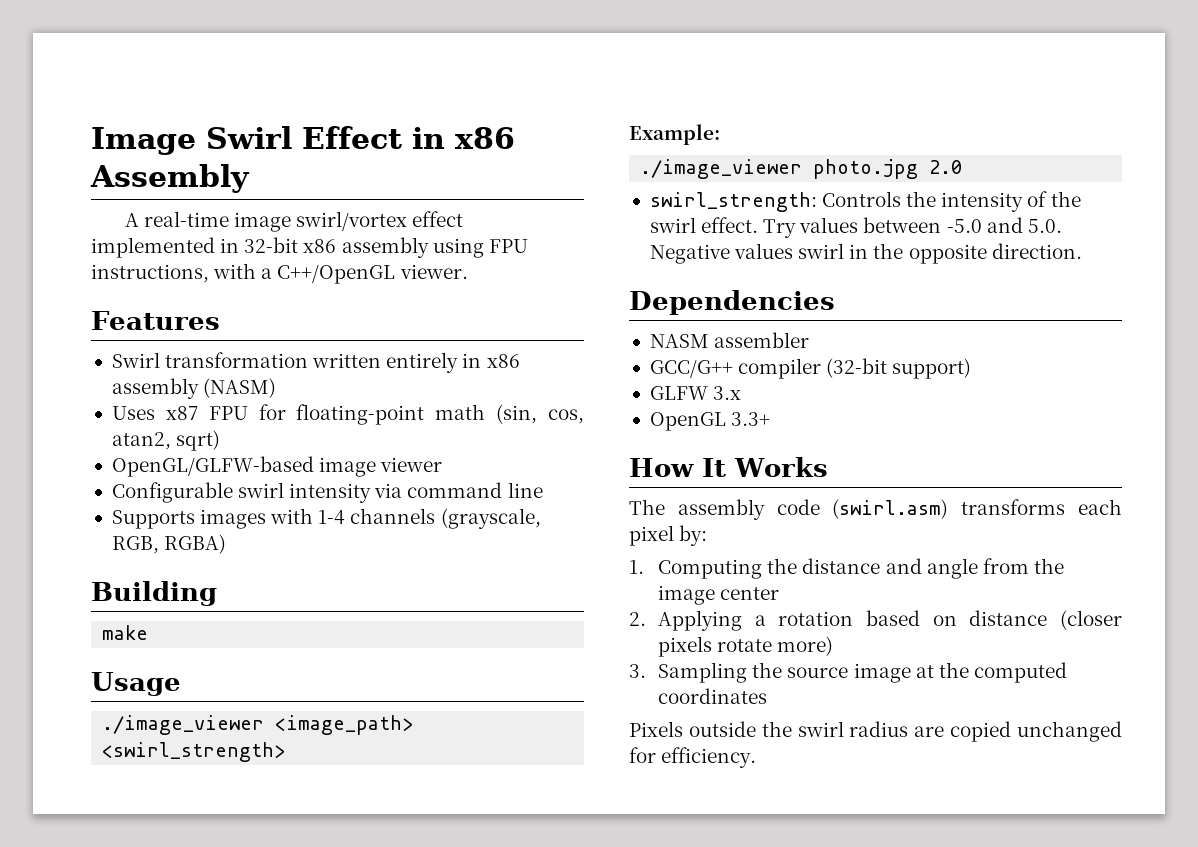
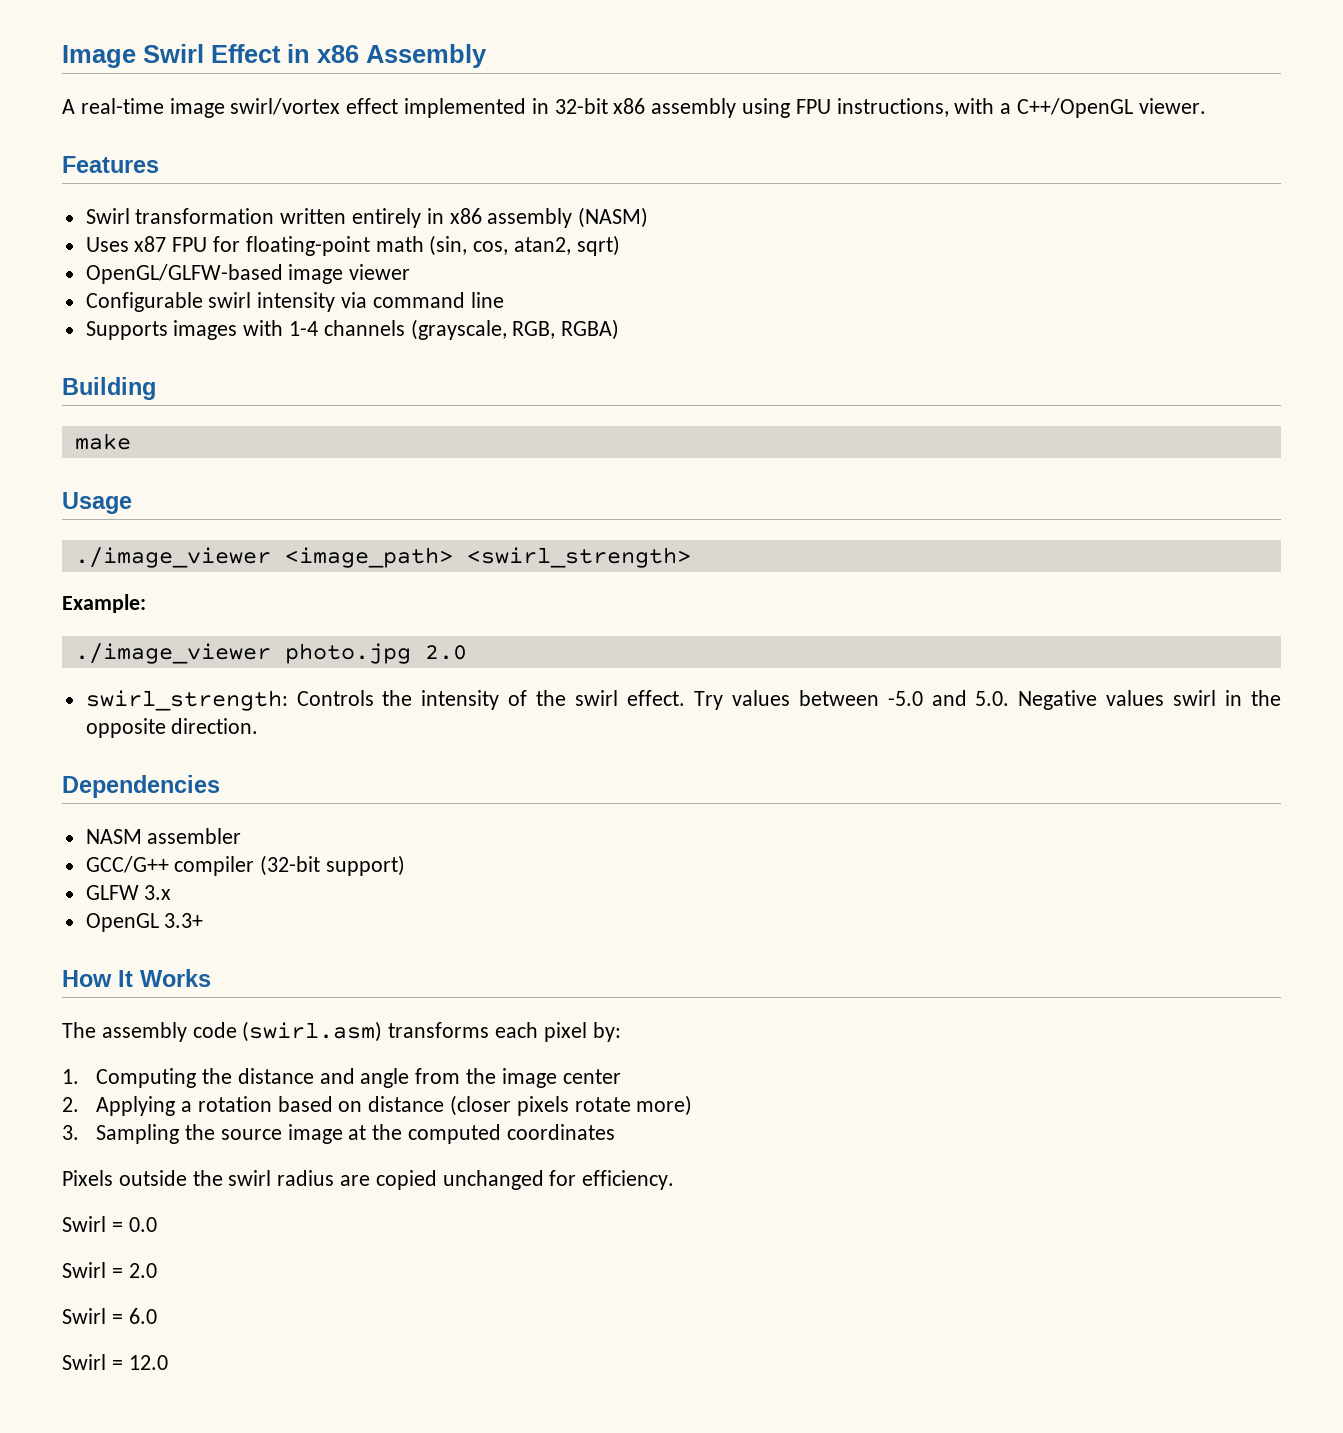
(757, 757) none -> [62,1216,157,1232] [62,1262,157,1278] [62,1308,157,1324] [62,1354,168,1370] // Swirl = 0.0 // Swirl = 2.0 // Swirl = 6.0 // Swirl = 12.0

